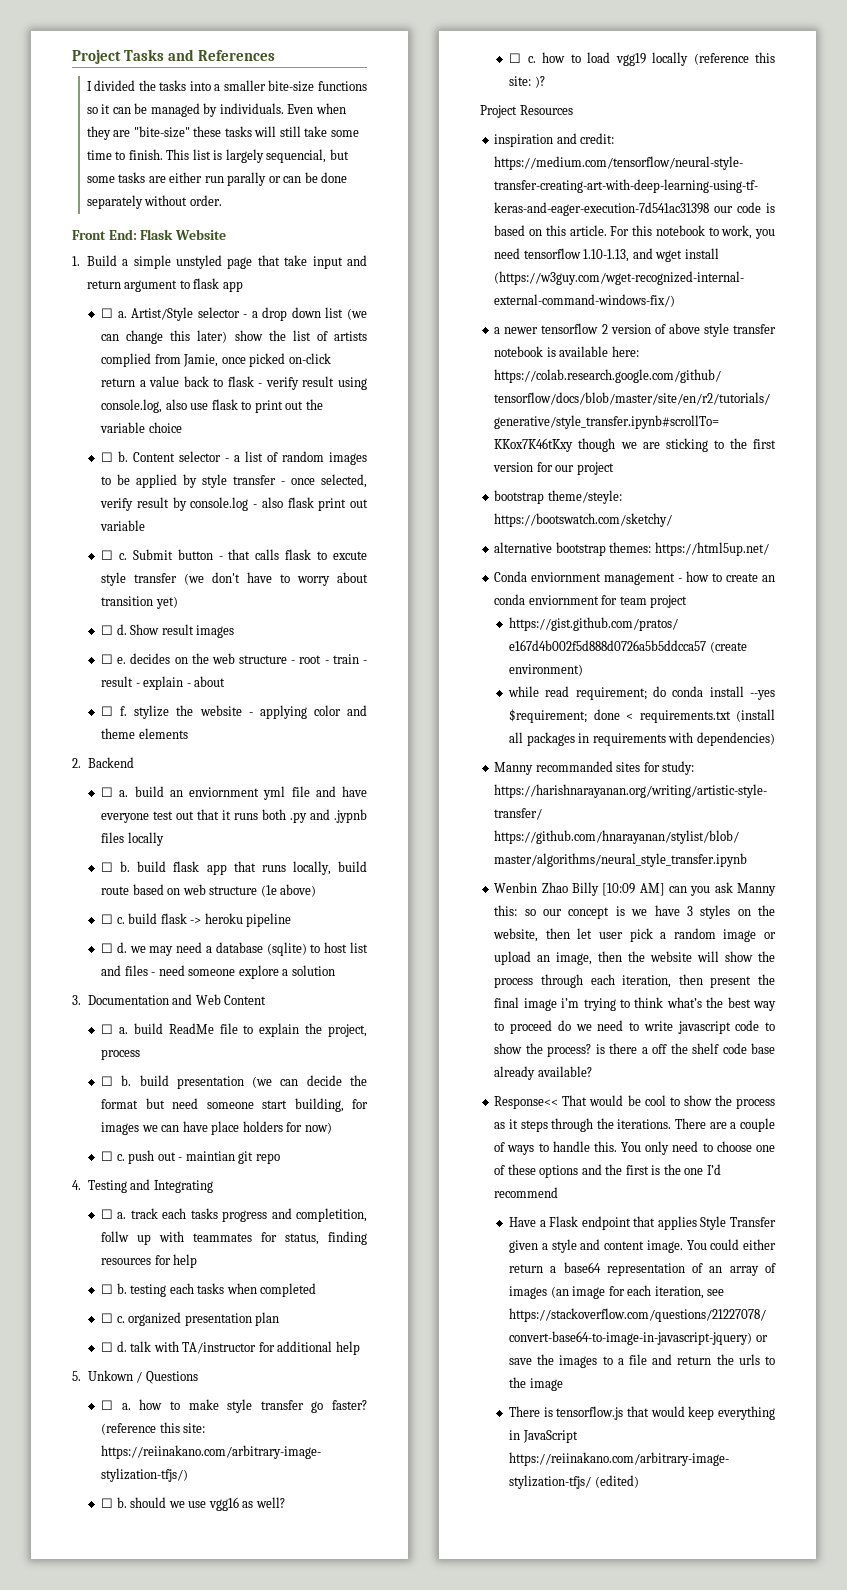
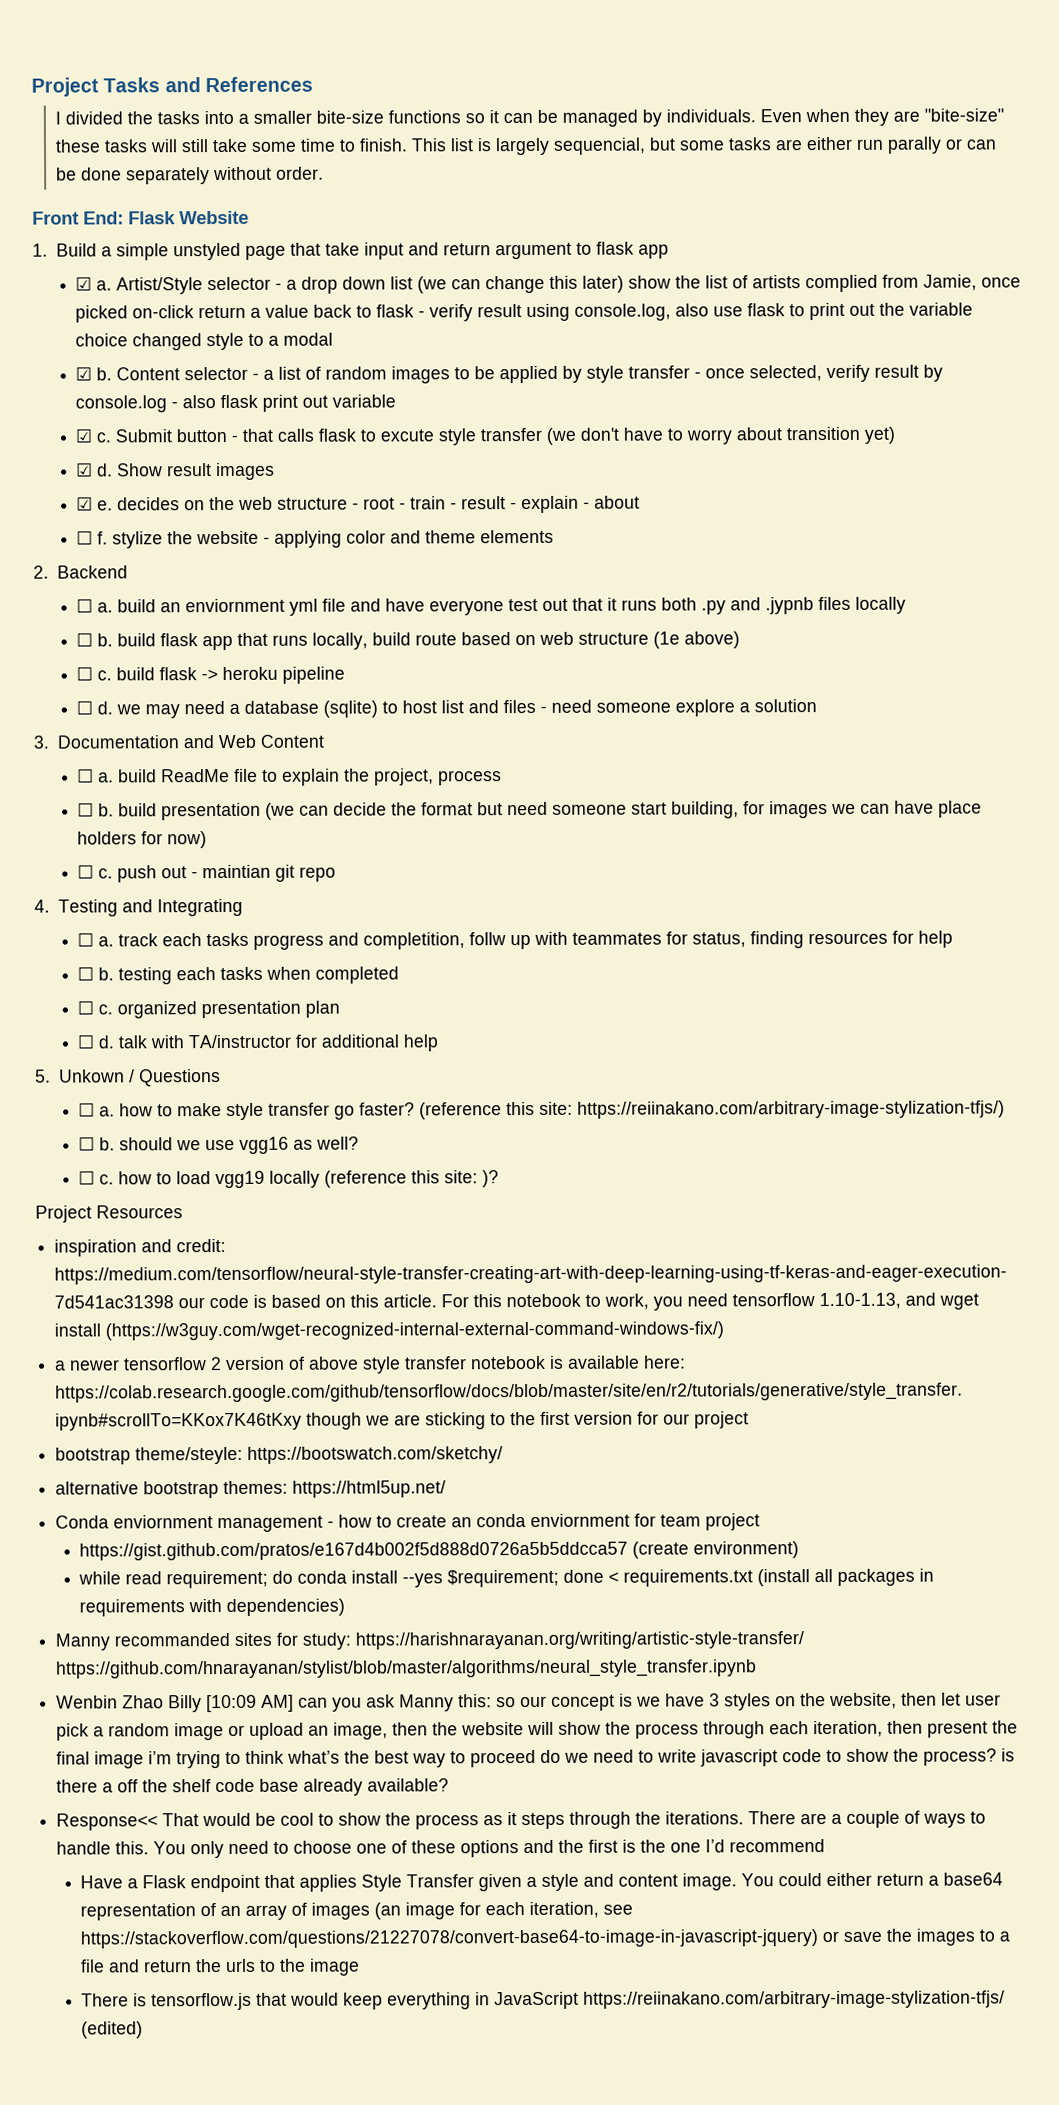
[101,308,114,318] ☐ -> [75,276,93,291] ☑
[101,452,114,462] // ☐ -> [132,332,334,351] [75,366,93,381] changed style to a modal // ☑
[101,550,114,560] ☐ -> [75,428,93,443] ☑
[101,625,114,635] ☐ -> [76,462,94,477] ☑
[101,654,114,664] ☐ -> [76,496,94,511] ☑

